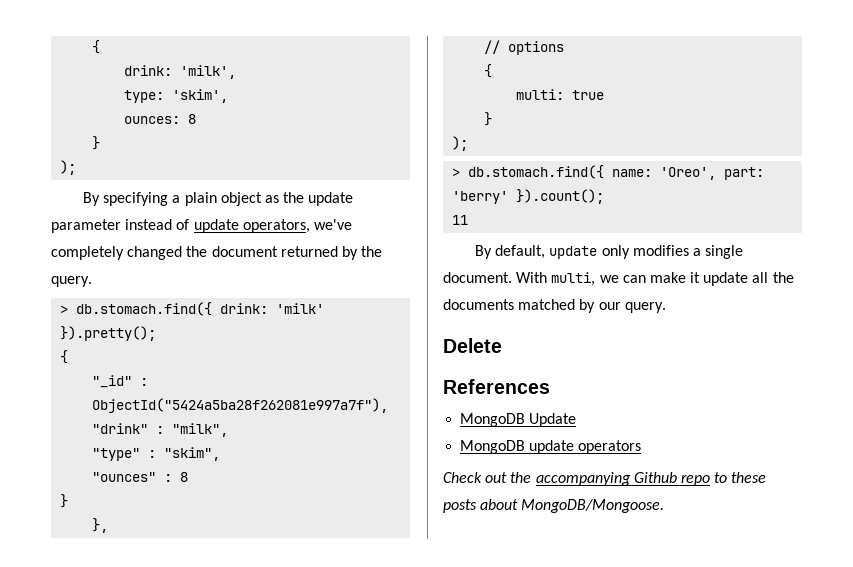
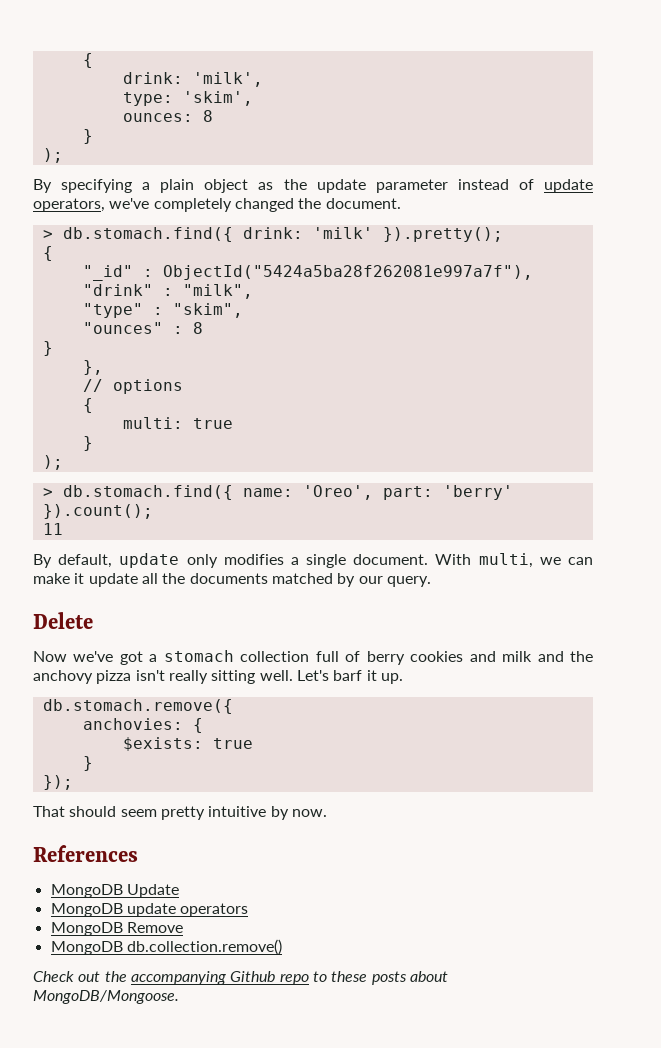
[211,246,383,260] [51,276,92,287] document returned by the query. -> [325,198,401,209] document.
(502, 345) none -> [33,650,593,665] [33,670,403,684] [42,699,233,714] [82,718,203,733] [122,737,253,751] [82,756,93,771] [42,775,73,790] [33,806,327,820] // Now we've got a stomach collection full of berry cookies and milk and the anchovy pizza isn't really sitting well. Let's barf it up. // db.stomach.remove({ // anchovies: { // $exists: true // } // }); // That should seem pretty intuitive by now.
(642, 447) none -> [50,922,183,936] [50,939,282,955] // MongoDB Remove // MongoDB db.collection.remove()

